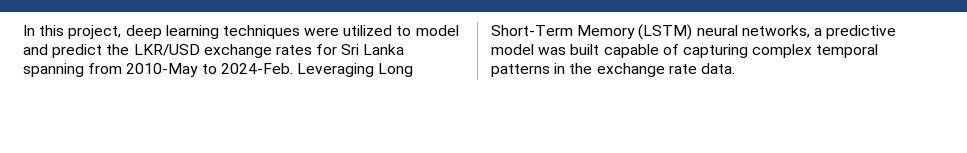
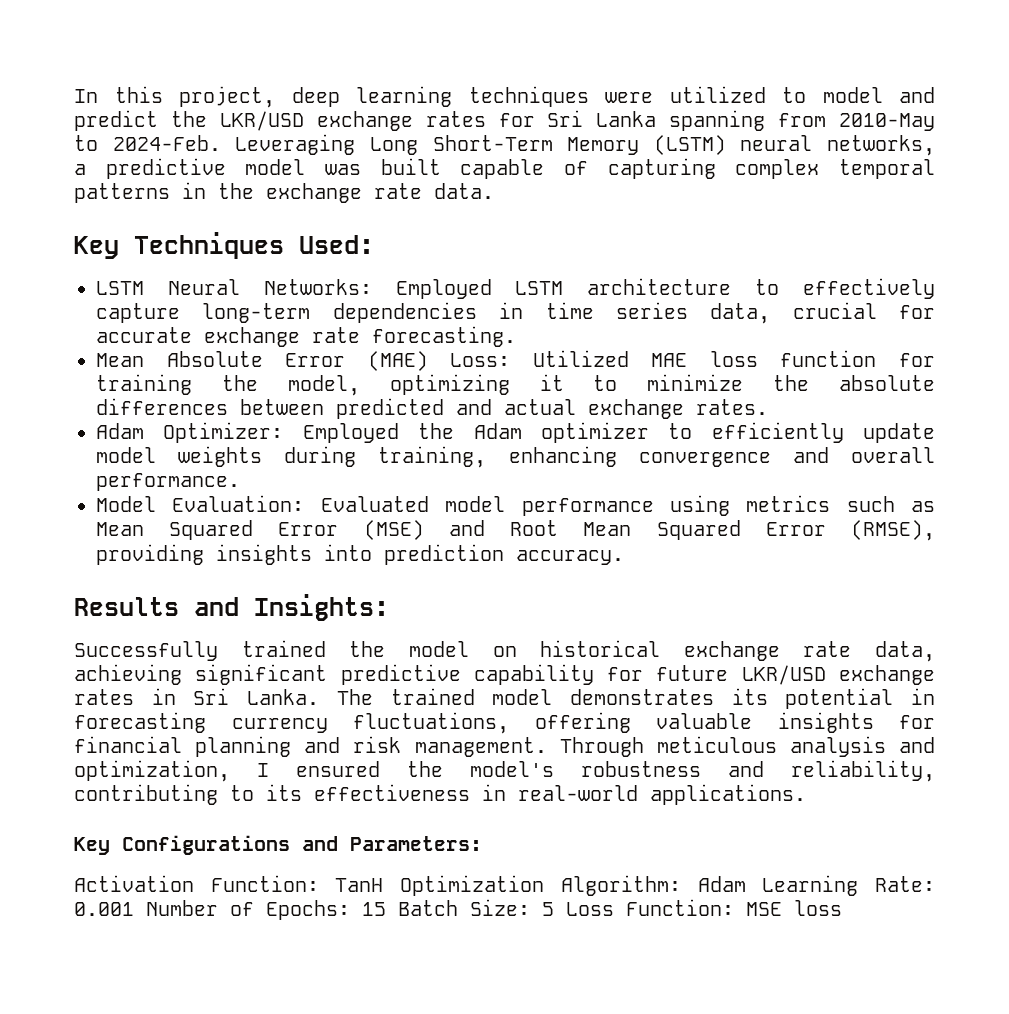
(735, 68) none -> [74,232,374,259] [96,278,935,299] [96,302,935,324] [96,326,516,347] [96,350,935,371] [96,374,935,396] [96,398,768,419] [96,422,935,443] [96,446,935,468] [96,473,240,491] [96,495,935,516] [96,520,935,541] [96,544,624,565] [74,594,389,621] [74,640,935,662] [74,664,936,685] [74,688,936,709] [74,712,935,734] [74,736,935,757] [74,760,935,782] [74,784,806,805] [74,835,482,855] [74,875,935,896] [74,899,842,920] // Key Techniques Used: // LSTM Neural Networks: Employed LSTM architecture to effectively capture long-term dependencies in time series data, crucial for accurate exchange rate forecasting. // Mean Absolute Error (MAE) Loss: Utilized MAE loss function for training the model, optimizing it to minimize the absolute differences between predicted and actual exchange rates. // Adam Optimizer: Employed the Adam optimizer to efficiently update model weights during training, enhancing convergence and overall performance. // Model Evaluation: Evaluated model performance using metrics such as Mean Squared Error (MSE) and Root Mean Squared Error (RMSE), providing insights into prediction accuracy. // Results and Insights: // Successfully trained the model on historical exchange rate data, achieving significant predictive capability for future LKR/USD exchange rates in Sri Lanka. The trained model demonstrates its potential in forecasting currency fluctuations, offering valuable insights for financial planning and risk management. Through meticulous analysis and optimization, I ensured the model's robustness and reliability, contributing to its effectiveness in real-world applications. // Key Configurations and Parameters: // Activation Function: TanH Optimization Algorithm: Adam Learning Rate: 0.001 Number of Epochs: 15 Batch Size: 5 Loss Function: MSE loss

